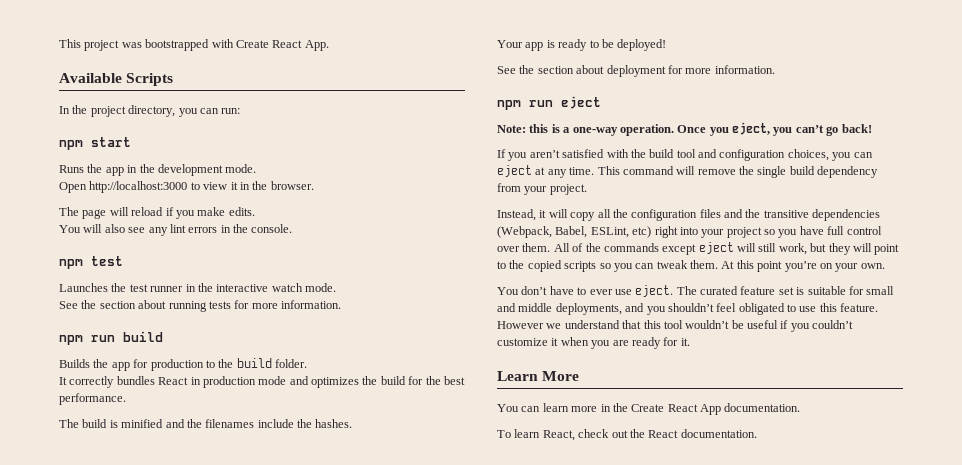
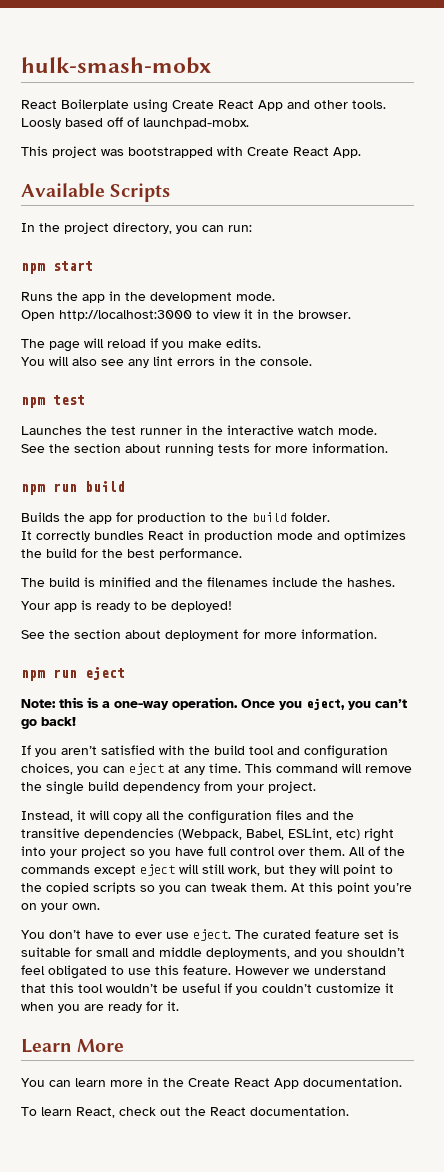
(59, 43) none -> [21,57,211,74] [21,99,386,113] [21,117,249,129] hulk-smash-mobx // React Boilerplate using Create React App and other tools. Loosly based off of launchpad-mobx. //

